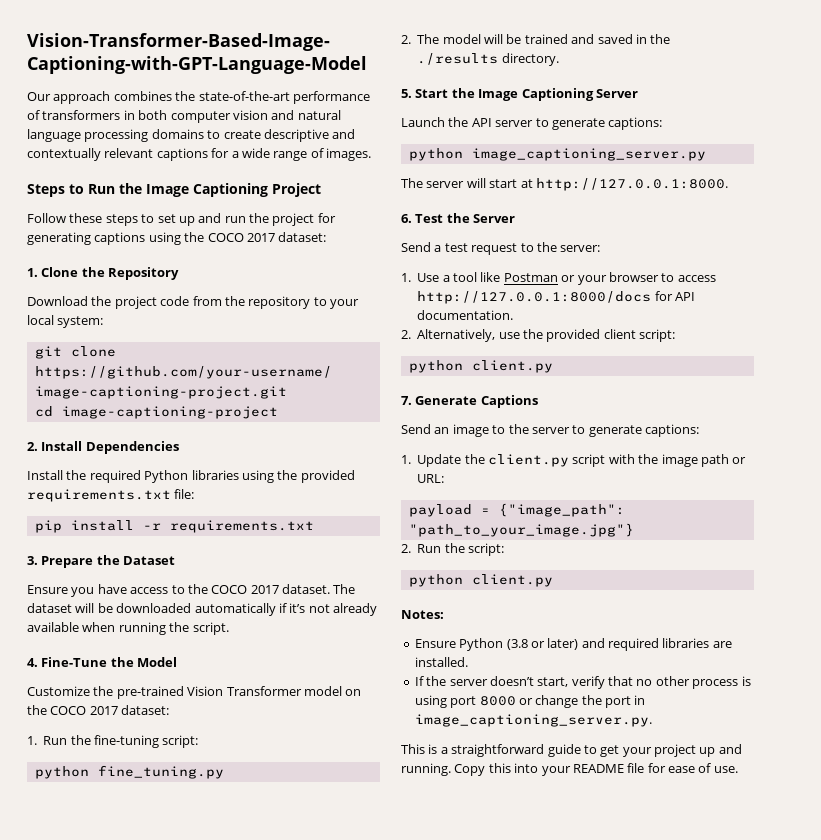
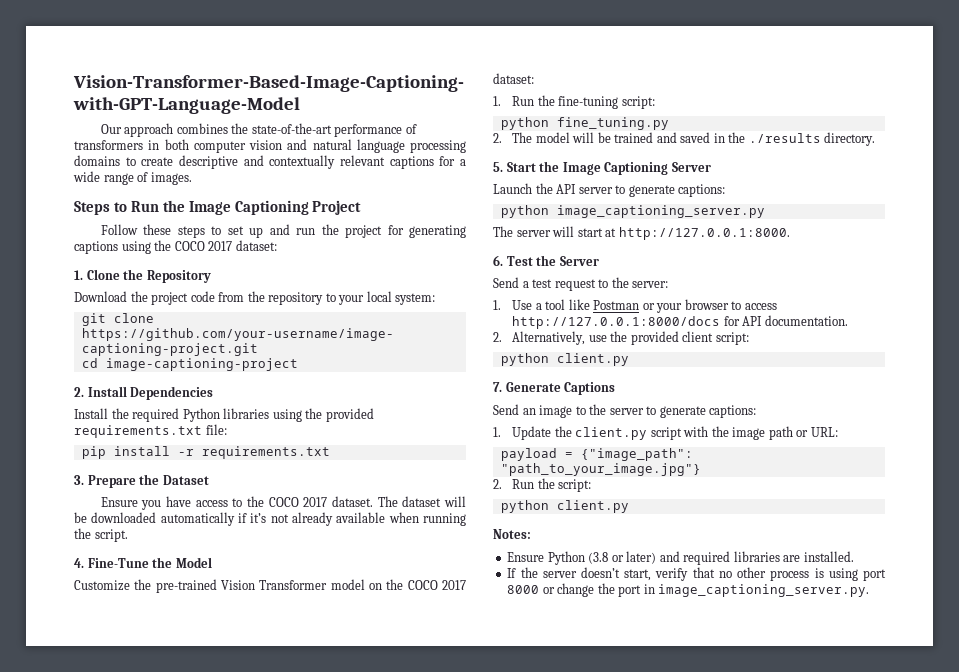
[401,744,742,757] [401,763,738,776] // This is a straightforward guide to get your project up and running. Copy this into your README file for ease of use. -> (870, 590) none

